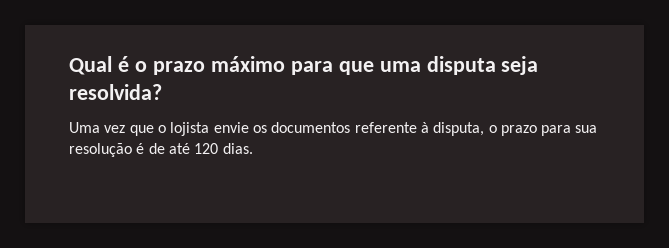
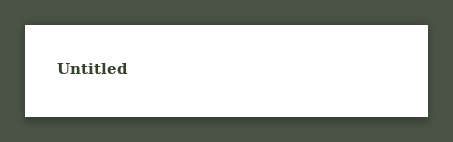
[69,56,539,75] [69,84,162,100] [69,122,598,136] [69,143,253,157] Qual é o prazo máximo para que uma disputa seja resolvida? // Uma vez que o lojista envie os documentos referente à disputa, o prazo para sua resolução é de até 120 dias. -> [57,63,128,74] Untitled

